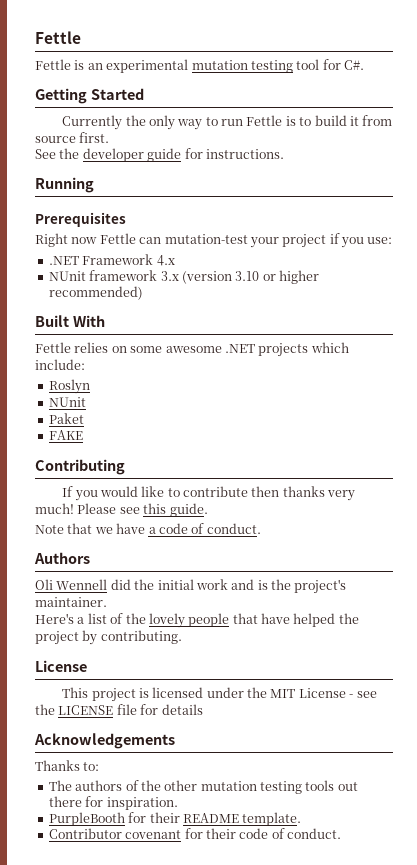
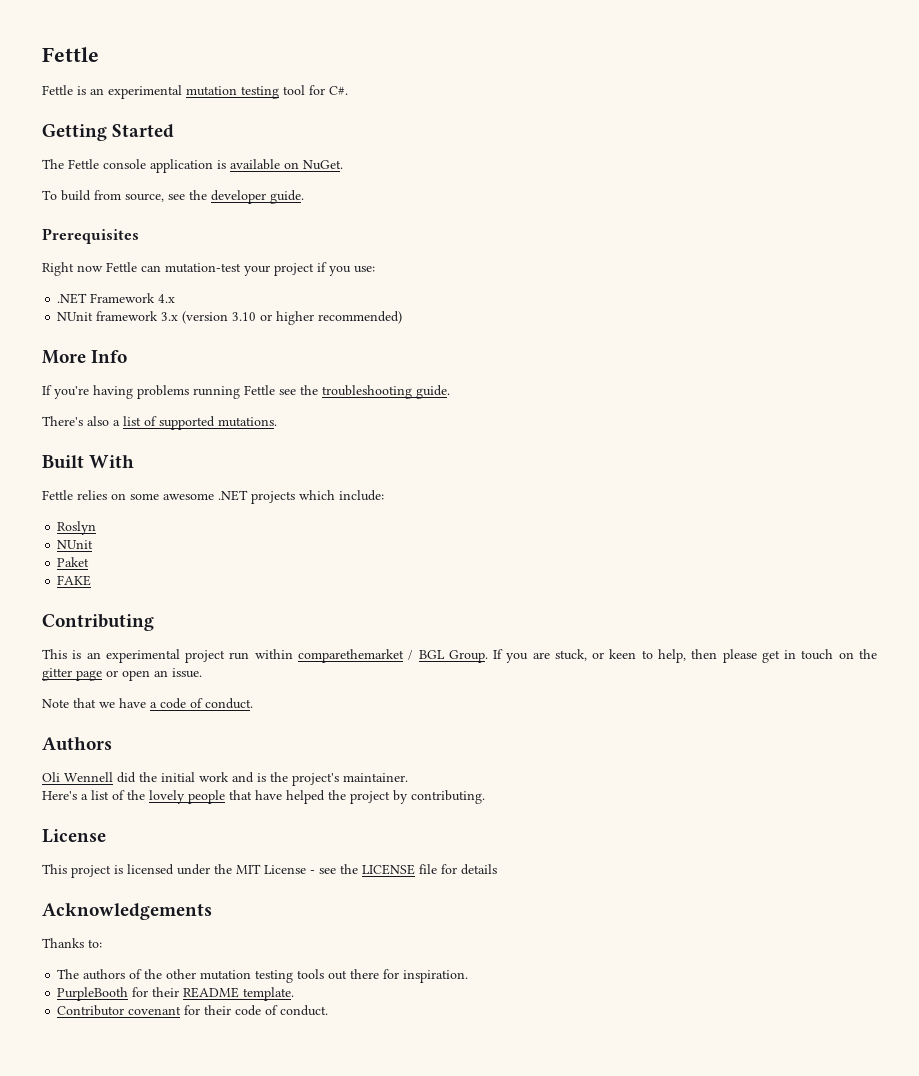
[62,115,393,130] [35,132,110,143] [35,148,284,162] [35,177,94,193] Currently the only way to run Fettle is to build it from source first. // See the developer guide for instructions. // Running -> [42,159,343,173] [42,190,304,204] The Fettle console application is available on NuGet. // To build from source, see the developer guide.
(143, 293) none -> [42,350,128,364] [42,385,450,399] [42,416,277,430] // More Info // If you're having problems running Fettle see the troubleshooting guide. // There's also a list of supported mutations.
[62,486,356,501] [35,503,208,517] If you would like to contribute then thanks very much! Please see this guide. -> [42,649,877,663] [42,668,202,681] This is an experimental project run within comparethemarket / BGL Group. If you are stuck, or keen to help, then please get in touch on the gitter page or open an issue.

